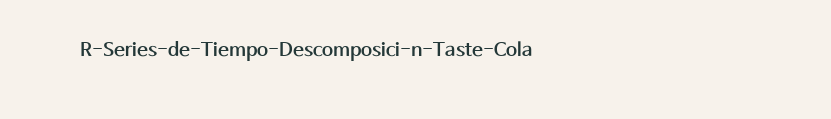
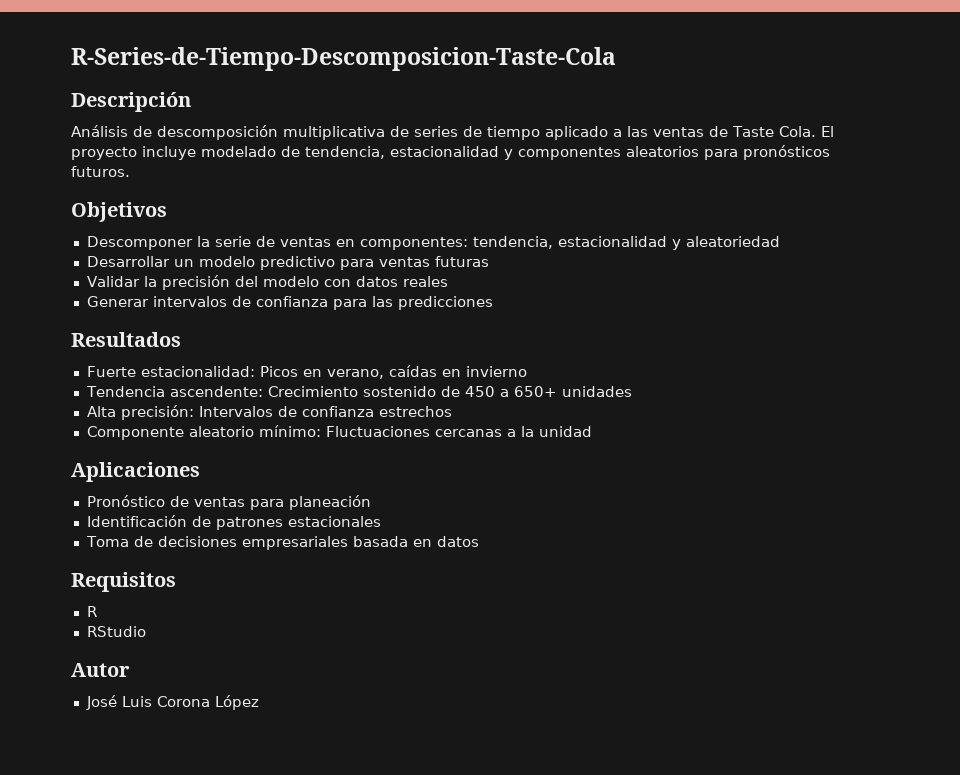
[80,41,533,61] R-Series-de-Tiempo-Descomposici-n-Taste-Cola -> [71,47,616,71] [71,92,191,112] [71,125,834,140] [71,145,830,160] [71,166,130,177] [71,202,167,222] [86,236,780,250] [86,256,489,270] [86,275,448,290] [86,296,493,310] [71,332,181,347] [86,365,527,379] [85,386,632,397] [86,405,452,420] [86,425,592,440] [71,462,200,482] [86,495,371,510] [86,515,381,530] [85,536,479,550] [71,572,176,592] [86,606,97,617] [86,626,146,637] [71,663,130,677] [85,695,259,710] R-Series-de-Tiempo-Descomposicion-Taste-Cola // Descripción // Análisis de descomposición multiplicativa de series de tiempo aplicado a las ventas de Taste Cola. El proyecto incluye modelado de tendencia, estacionalidad y componentes aleatorios para pronósticos futuros. // Objetivos // Descomponer la serie de ventas en componentes: tendencia, estacionalidad y aleatoriedad // Desarrollar un modelo predictivo para ventas futuras // Validar la precisión del modelo con datos reales // Generar intervalos de confianza para las predicciones // Resultados // Fuerte estacionalidad: Picos en verano, caídas en invierno // Tendencia ascendente: Crecimiento sostenido de 450 a 650+ unidades // Alta precisión: Intervalos de confianza estrechos // Componente aleatorio mínimo: Fluctuaciones cercanas a la unidad // Aplicaciones // Pronóstico de ventas para planeación // Identificación de patrones estacionales // Toma de decisiones empresariales basada en datos // Requisitos // R // RStudio // Autor // José Luis Corona López

